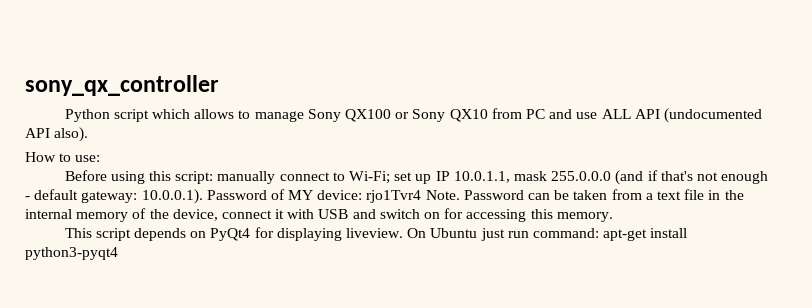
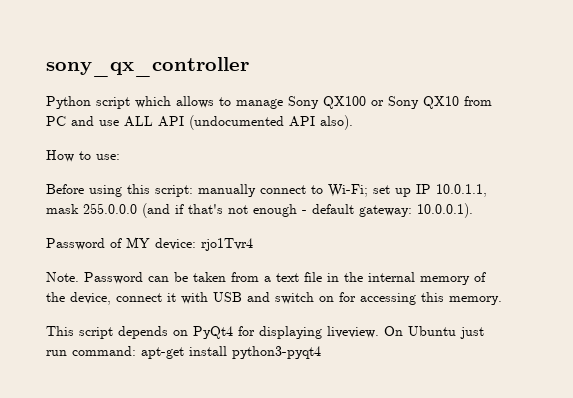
(203, 196) none -> (473, 210) //
(422, 196) none -> (253, 244) //

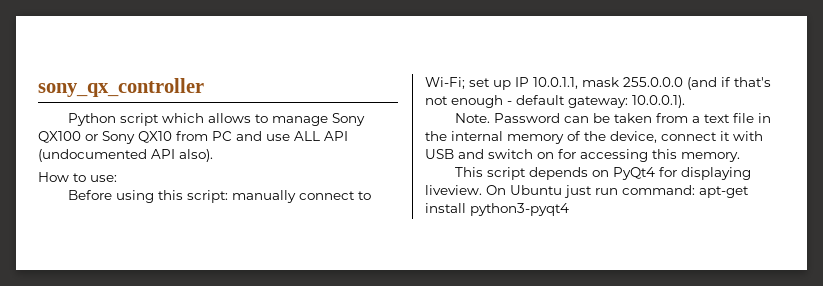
[46,237,253,251] // Password of MY device: rjo1Tvr4 -> (685, 101) none

